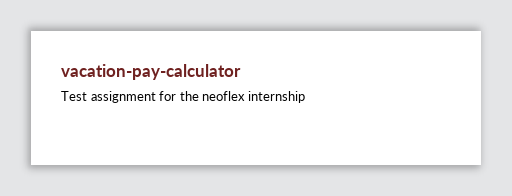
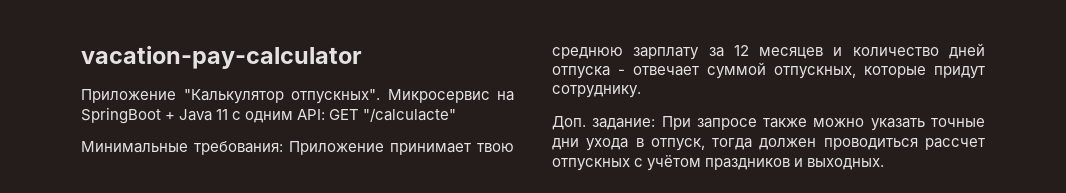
[61,91,305,103] Test assignment for the neoflex internship -> [81,89,514,104] [81,107,457,124] [81,141,514,155] [552,43,985,60] [552,62,985,79] [552,85,641,98] [552,116,985,131] [552,138,985,151] [552,155,885,171] Приложение "Калькулятор отпускных". Микросервис на SpringBoot + Java 11 c одним API: GET "/calculacte" // Минимальные требования: Приложение принимает твою среднюю зарплату за 12 месяцев и количество дней отпуска - отвечает суммой отпускных, которые придут сотруднику. // Доп. задание: При запросе также можно указать точные дни ухода в отпуск, тогда должен проводиться рассчет отпускных с учётом праздников и выходных.

